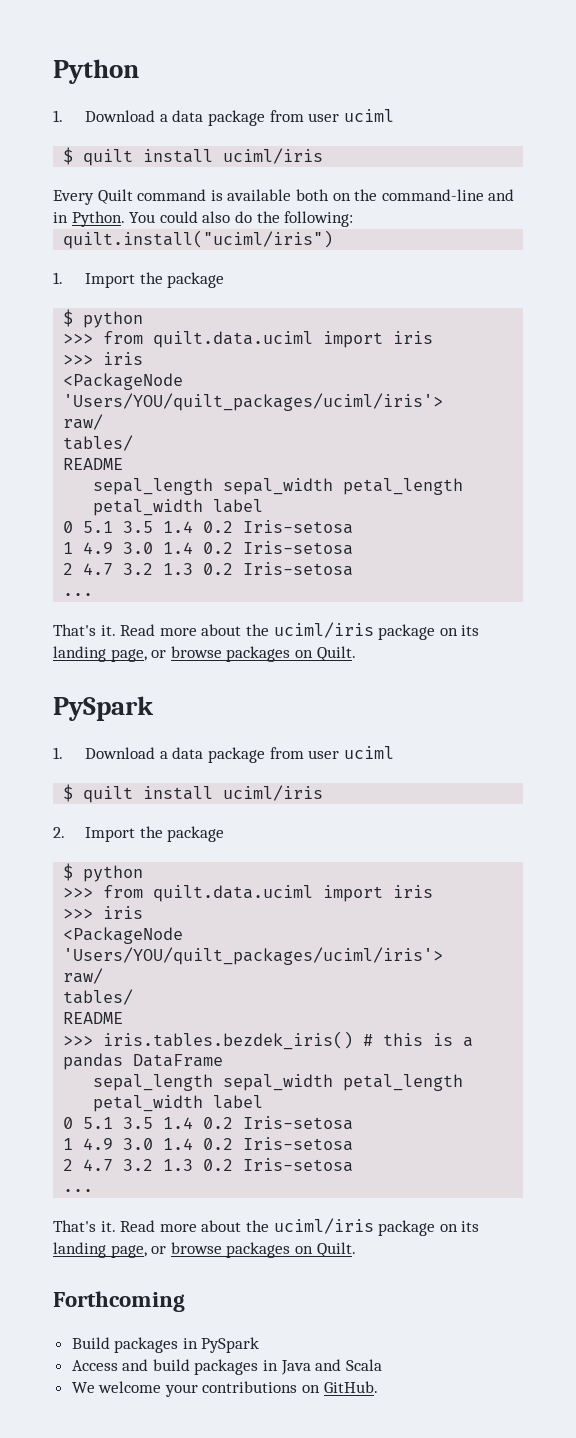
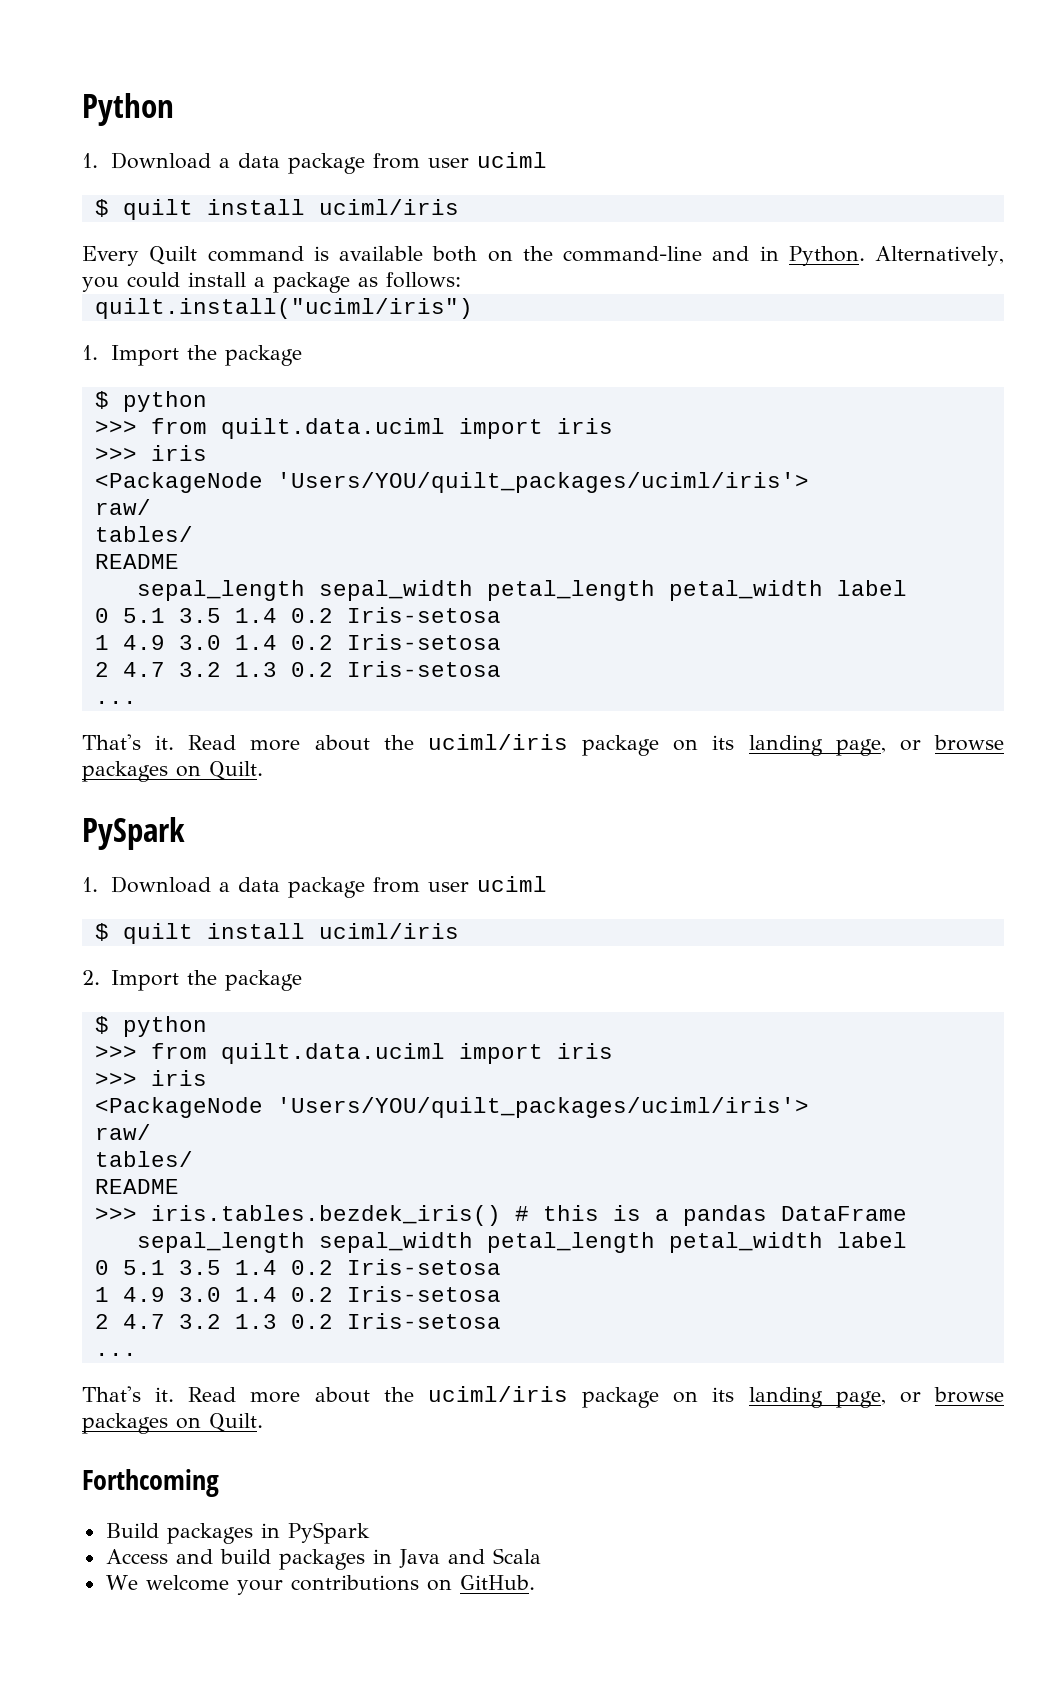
[129,211,354,227] You could also do the following: -> [875,246,1005,266] [82,272,461,293] Alternatively, you could install a package as follows:

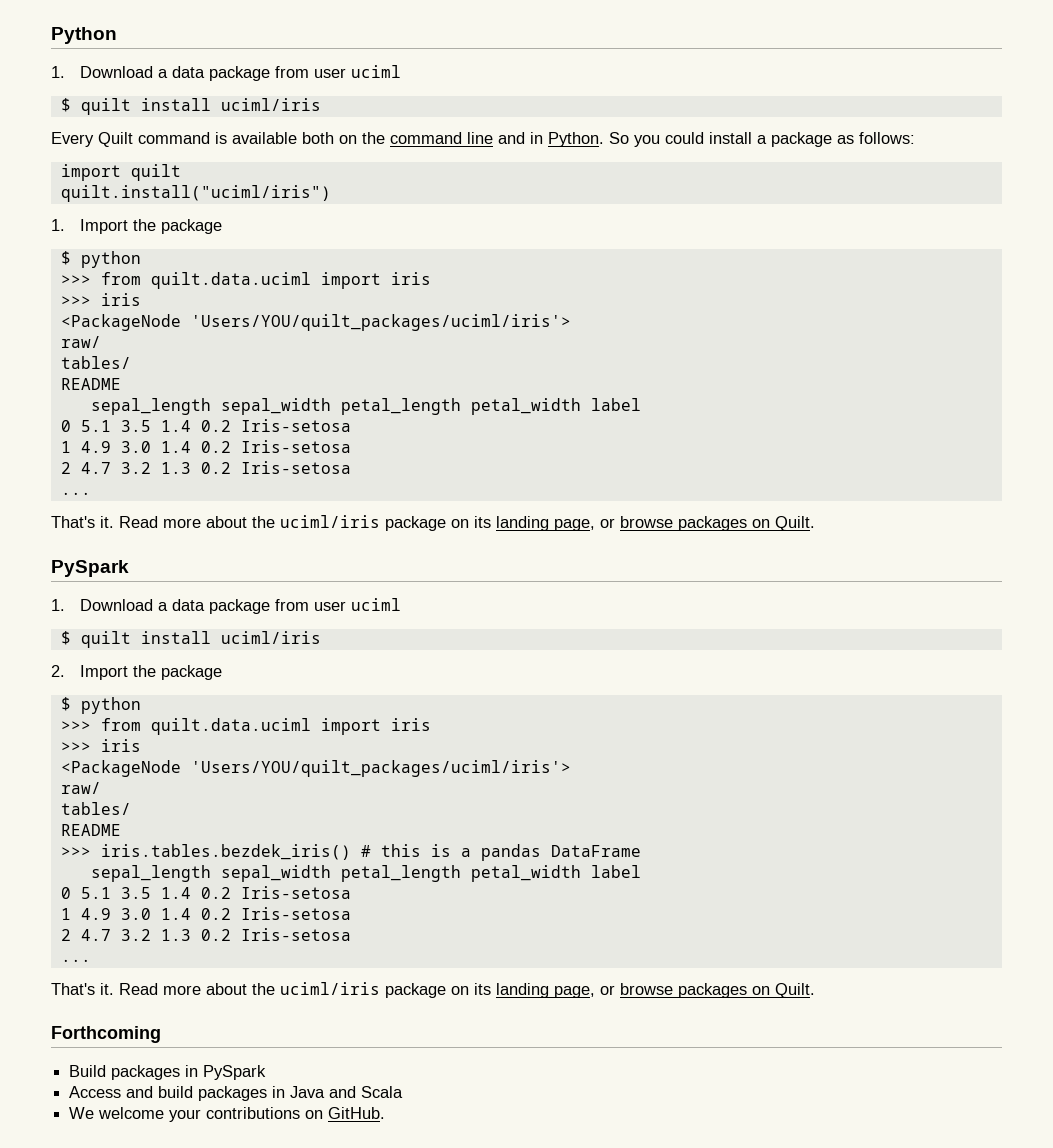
[563,246,703,262] command-line -> [390,132,493,144] command line
[875,246,1005,266] Alternatively, -> [609,132,629,144] So
(461, 280) none -> [60,164,181,181] // import quilt

